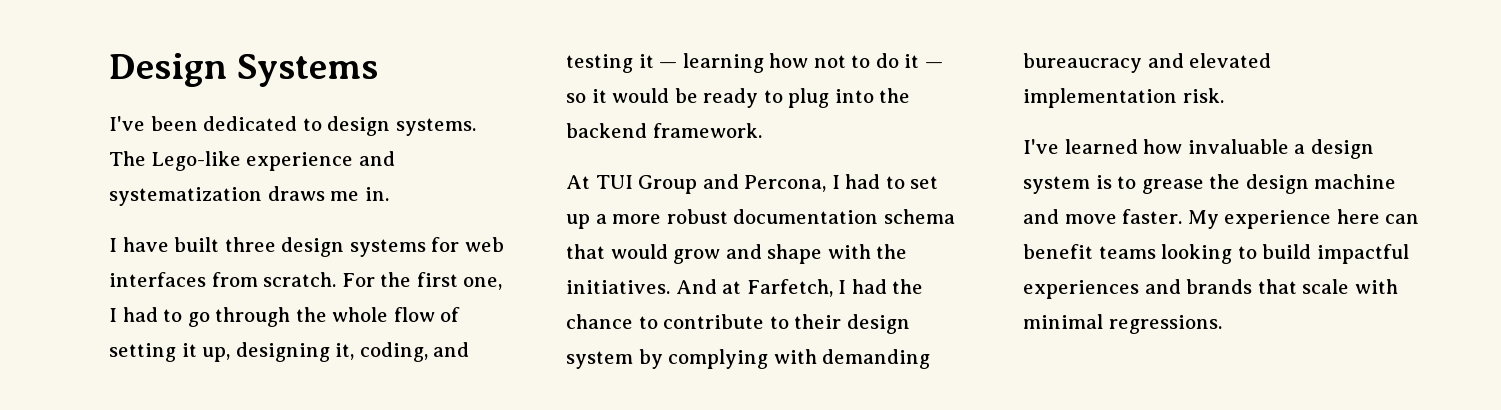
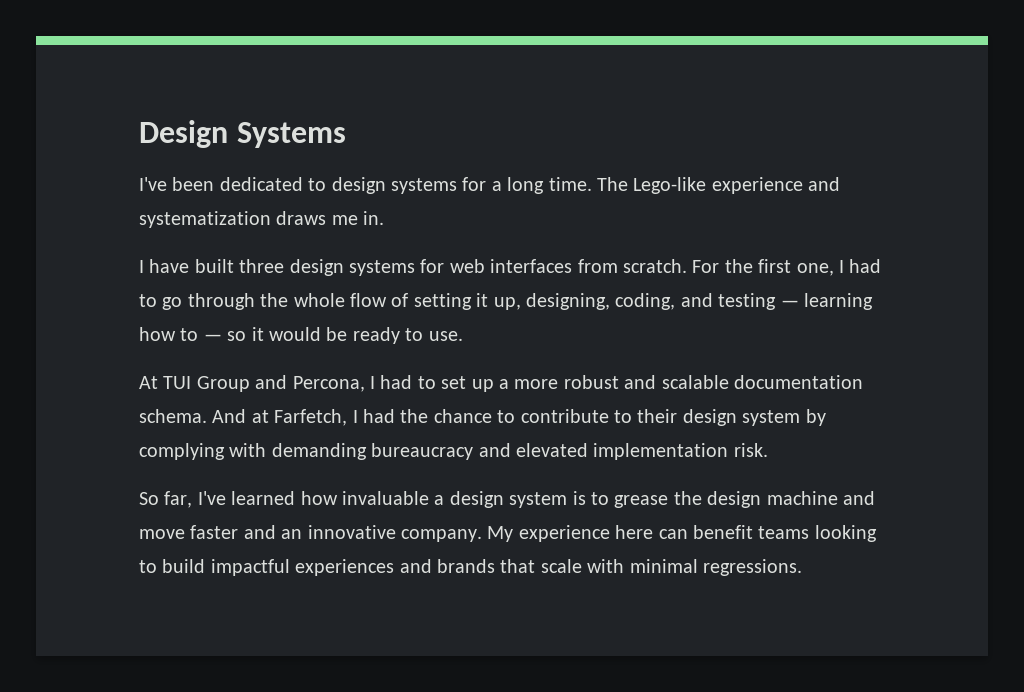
[395,118,476,136] systems. -> [391,177,592,194] systems for a long time.
[235,342,355,362] designing it, -> [525,293,610,310] designing,
[638,54,654,68] it -> (777, 301) none
[813,53,920,68] not to do it -> [180,328,199,341] to
[788,88,911,108] [566,123,762,138] plug into the backend framework. -> [428,331,463,341] use.
[733,209,955,224] [566,244,908,264] [566,280,670,294] documentation schema that would grow and shape with the initiatives. -> [624,375,863,389] [139,409,207,423] and scalable documentation schema.
(1224, 95) none -> [139,491,193,508] So far,
[1122,209,1183,224] faster. -> [190,525,482,542] faster and an innovative company.

